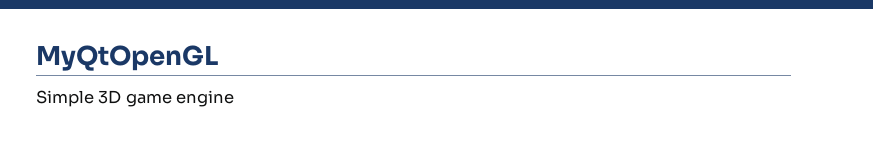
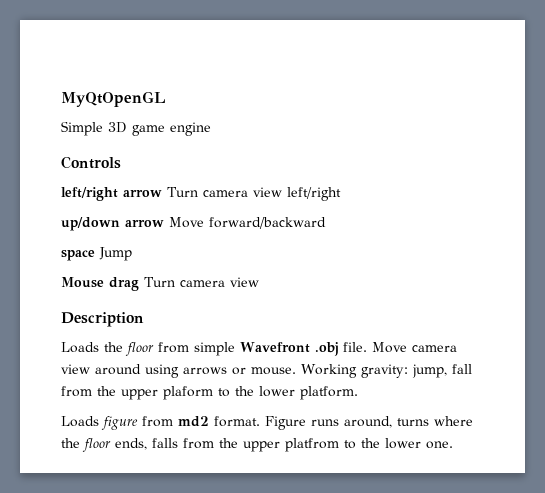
(235, 98) none -> [61,156,121,169] [61,187,341,201] [61,217,326,231] [61,247,132,261] [61,277,259,291] [61,312,144,327] [61,342,457,356] [61,364,472,378] [61,386,358,400] [61,416,473,430] [61,438,453,452] // Controls // left/right arrow Turn camera view left/right // up/down arrow Move forward/backward // space Jump // Mouse drag Turn camera view // Description // Loads the floor from simple Wavefront .obj file. Move camera view around using arrows or mouse. Working gravity: jump, fall from the upper plaform to the lower platform. // Loads figure from md2 format. Figure runs around, turns where the floor ends, falls from the upper platfrom to the lower one.

